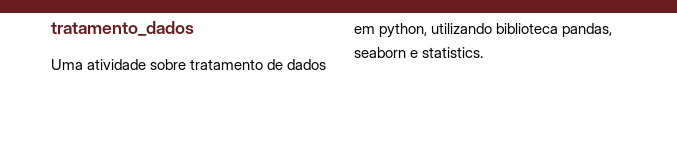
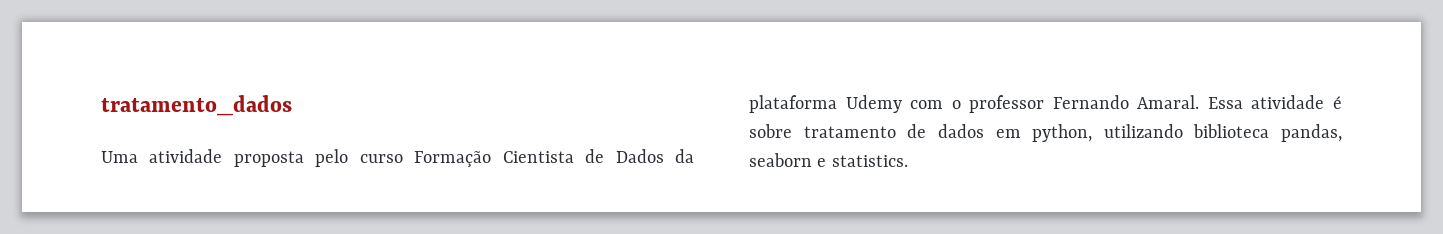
(147, 64) none -> [233,149,694,167] [749,95,1342,113] proposta pelo curso Formação Cientista de Dados da plataforma Udemy com o professor Fernando Amaral. Essa atividade é

